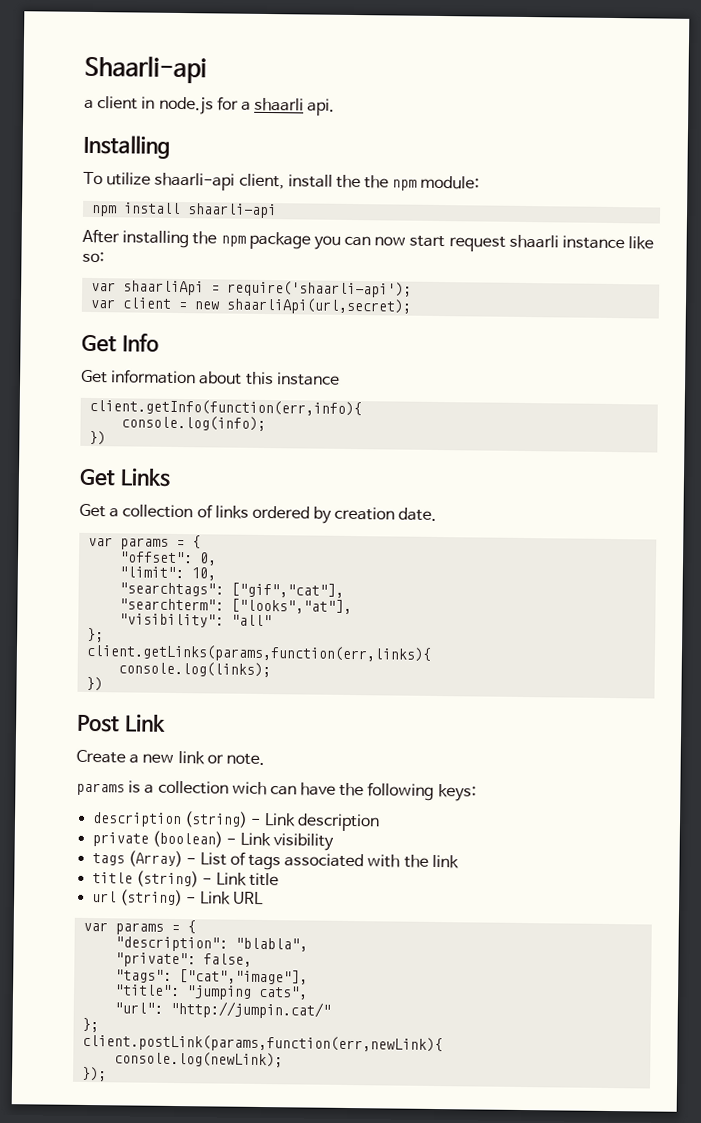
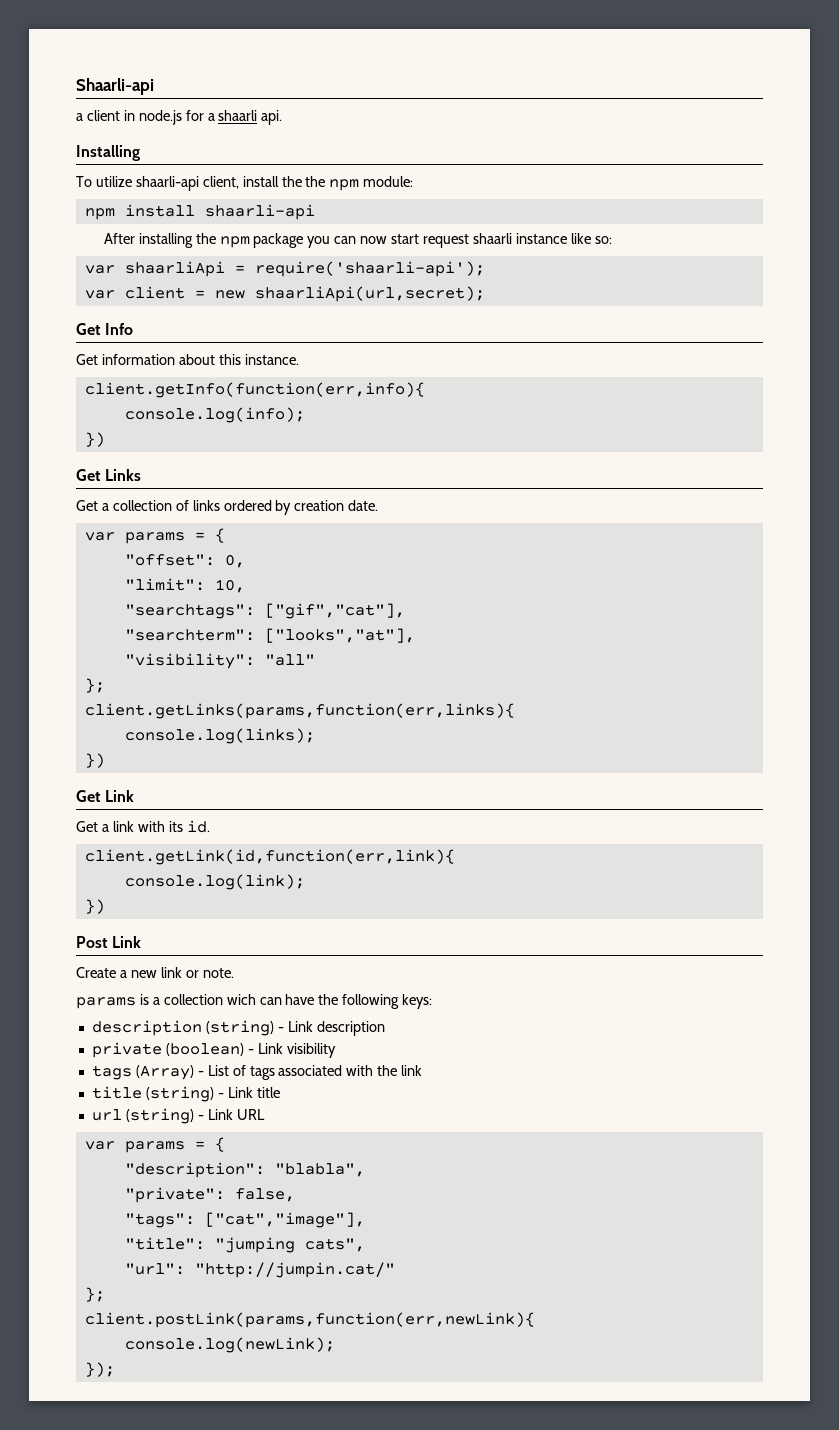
[276,372,340,386] instance -> [244,354,299,365] instance.
(104, 684) none -> [76,790,135,802] [76,820,210,833] [84,849,455,865] [124,874,305,890] [84,899,105,914] // Get Link // Get a link with its id. // client.getLink(id,function(err,link){ // console.log(link); // })

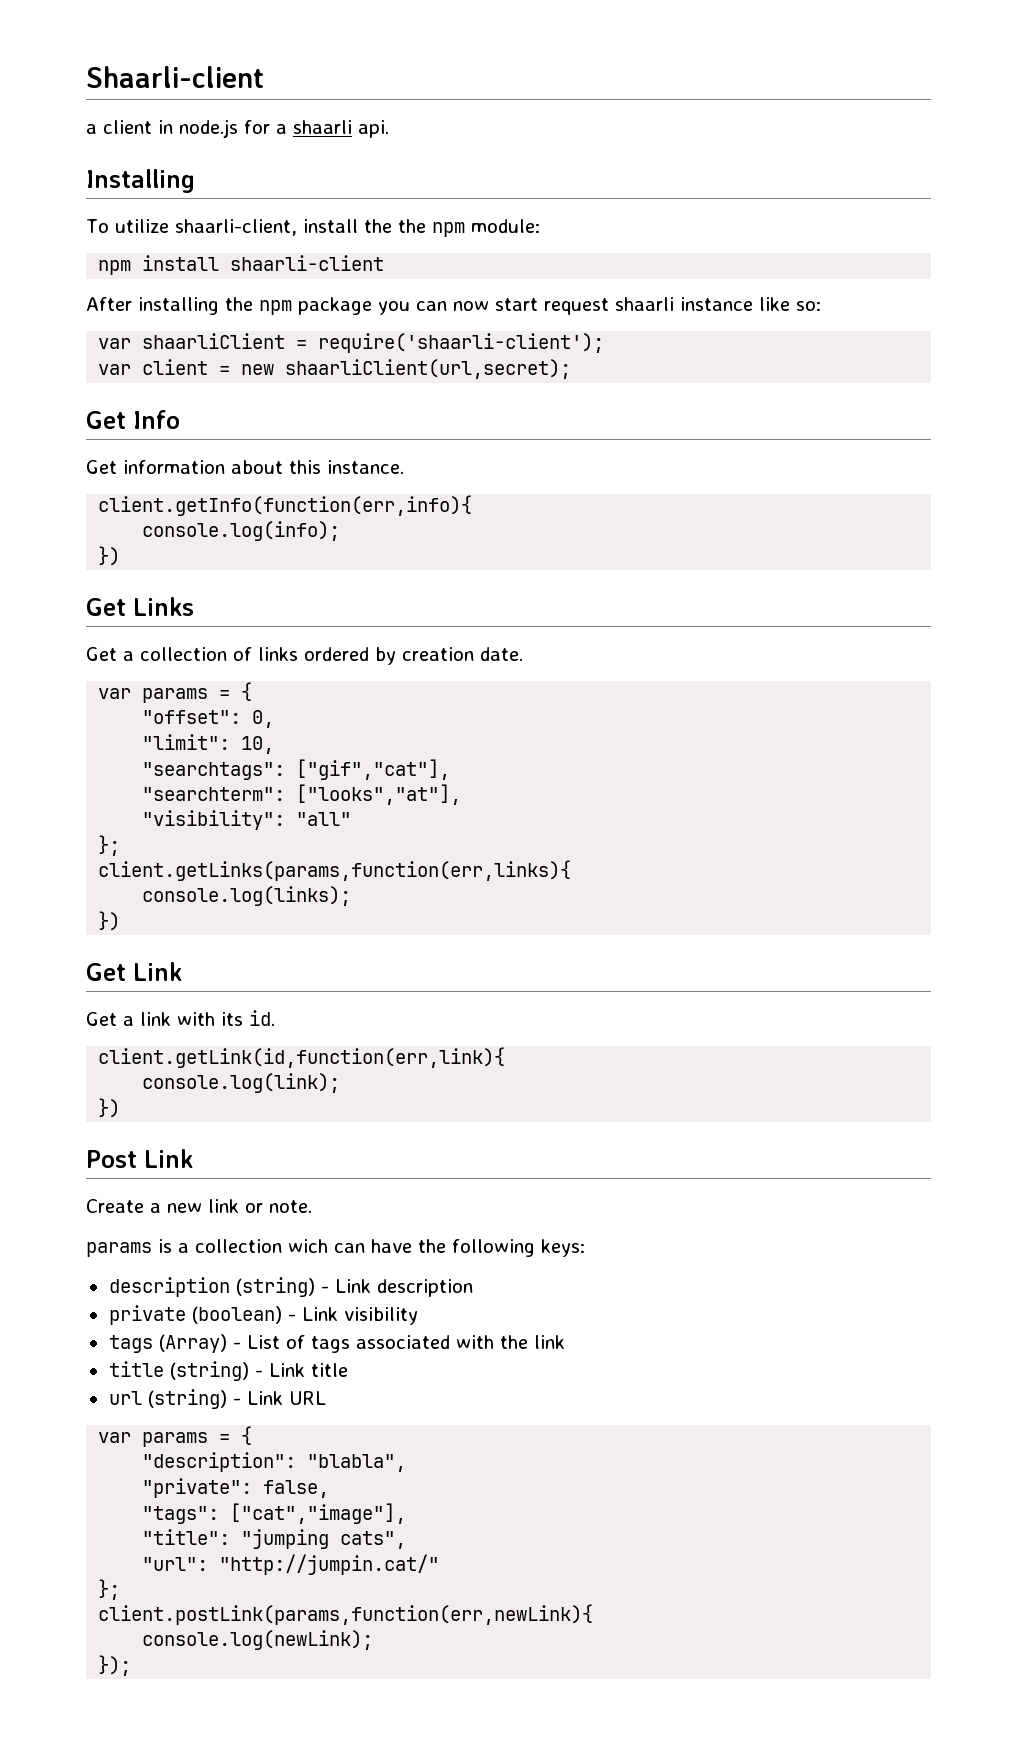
[76,78,154,95] Shaarli-api -> [86,66,264,88] Shaarli-client
[135,176,239,191] shaarli-api client, -> [174,219,297,236] shaarli-client,
[204,204,315,220] shaarli-api -> [230,255,385,271] shaarli-client
[124,261,485,277] shaarliApi = require('shaarli-api'); -> [142,333,605,353] shaarliClient = require('shaarli-client');
[254,286,485,302] shaarliApi(url,secret); -> [285,359,572,379] shaarliClient(url,secret);

